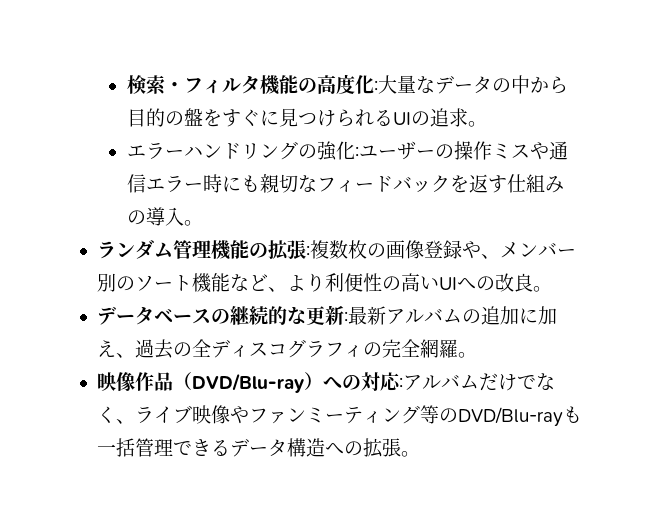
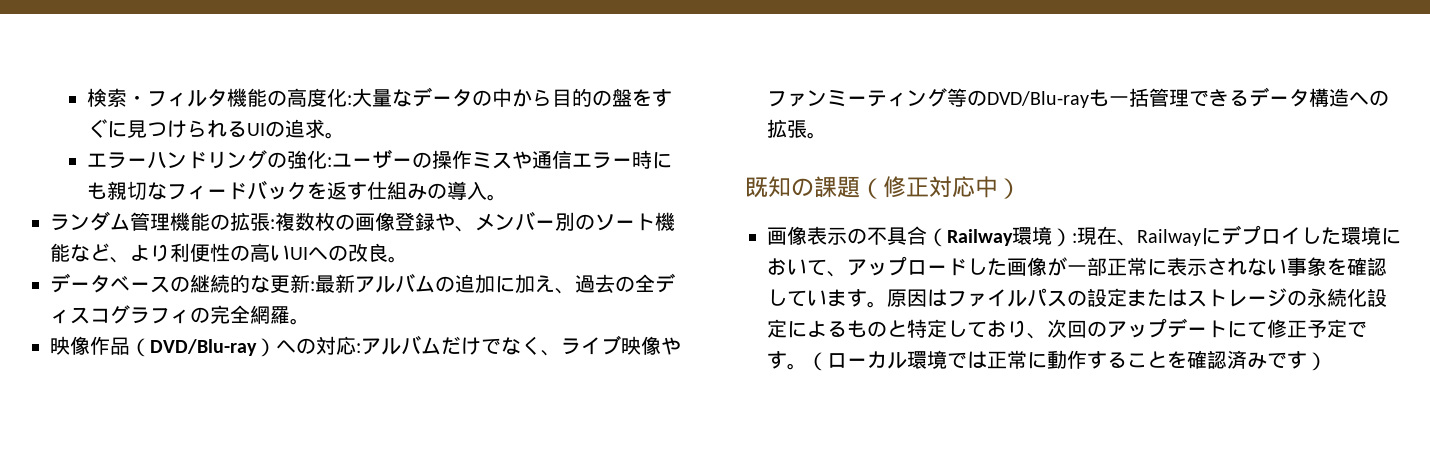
(420, 454) none -> [745,176,1021,199] [767,225,1401,247] [767,256,1387,277] [767,288,1387,308] [767,318,1367,339] [767,350,1327,371] // 既知の課題（修正対応中） // 画像表示の不具合（Railway環境）:現在、Railwayにデプロイした環境において、アップロードした画像が一部正常に表示されない事象を確認しています。原因はファイルパスの設定またはストレージの永続化設定によるものと特定しており、次回のアップデートにて修正予定です。（ローカル環境では正常に動作することを確認済みです）

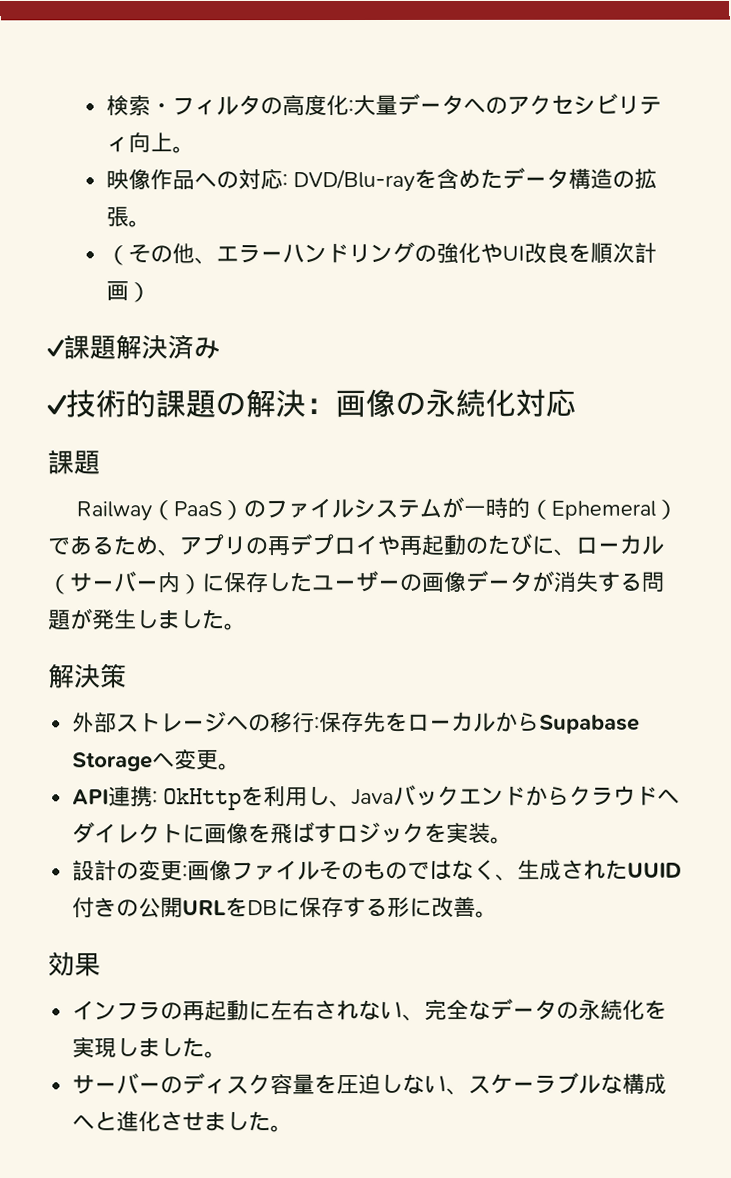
[227,88,268,107] 機能 -> (261, 105) none
[392,87,673,107] [87,119,346,139] なデータの中から目的の盤をすぐに見つけられるUIの追求。 // -> [396,93,662,115] [105,132,195,154] [105,167,657,193] [105,206,151,228] [105,243,217,266] データへのアクセシビリティ向上。 // 映像作品への対応: DVD/Blu-rayを含めたデータ構造の拡張。 // （その他、
[327,149,673,169] [87,180,508,201] [50,211,675,232] [50,243,408,263] [50,273,675,294] [50,305,310,325] [50,335,681,357] [767,87,1389,108] [767,119,827,139] [745,176,1021,199] [767,225,1401,247] [767,256,1387,277] [767,288,1387,308] [767,318,1367,339] [767,350,1327,371] :ユーザーの操作ミスや通信エラー時にも親切なフィードバックを返す仕組みの導入。 // ランダム管理機能の拡張:複数枚の画像登録や、メンバー別のソート機能など、より利便性の高いUIへの改良。 // データベースの継続的な更新:最新アルバムの追加に加え、過去の全ディスコグラフィの完全網羅。 // 映像作品（DVD/Blu-ray）への対応:アルバムだけでなく、ライブ映像やファンミーティング等のDVD/Blu-rayも一括管理できるデータ構造への拡張。 // 既知の課題（修正対応中） // 画像表示の不具合（Railway環境）:現在、Railwayにデプロイした環境において、アップロードした画像が一部正常に表示されない事象を確認しています。原因はファイルパスの設定またはストレージの永続化設定によるものと特定しており、次回のアップデートにて修正予定です。（ローカル環境では正常に動作することを確認済みです） -> [479,242,657,264] [105,280,151,303] [47,334,220,360] [47,388,576,418] [47,449,100,475] [76,496,679,522] [47,533,664,557] [47,570,665,595] [48,608,247,631] [48,663,127,689] [72,711,641,734] [72,749,242,772] [72,784,681,811] [72,821,514,844] [72,859,683,882] [72,896,499,918] [48,951,101,977] [72,998,668,1022] [72,1037,228,1059] [72,1072,668,1095] [72,1110,294,1133] やUI改良を順次計画） // ✓課題解決済み // ✓技術的課題の解決：画像の永続化対応 // 課題 // Railway（PaaS）のファイルシステムが一時的（Ephemeral）であるため、アプリの再デプロイや再起動のたびに、ローカル（サーバー内）に保存したユーザーの画像データが消失する問題が発生しました。 // 解決策 // 外部ストレージへの移行:保存先をローカルからSupabase Storageへ変更。 // API連携: OkHttpを利用し、Javaバックエンドからクラウドへダイレクトに画像を飛ばすロジックを実装。 // 設計の変更:画像ファイルそのものではなく、生成されたUUID付きの公開URLをDBに保存する形に改善。 // 効果 // インフラの再起動に左右されない、完全なデータの永続化を実現しました。 // サーバーのディスク容量を圧迫しない、スケーラブルな構成へと進化させました。

